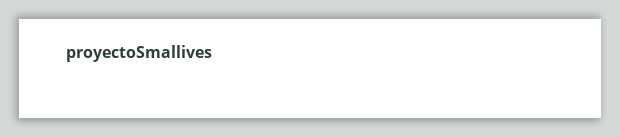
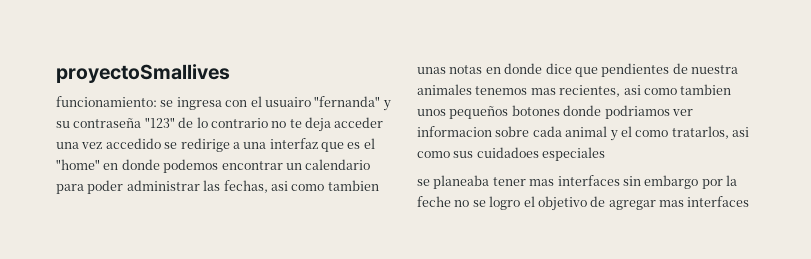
(212, 53) none -> [56,96,391,111] [56,117,384,132] [56,138,375,152] [56,159,371,173] [56,180,379,194] [417,63,738,77] [417,84,732,97] [417,105,693,119] [417,126,749,141] [417,147,606,161] [417,175,737,189] [417,196,750,211] // funcionamiento: se ingresa con el usuairo "fernanda" y su contraseña "123" de lo contrario no te deja acceder una vez accedido se redirige a una interfaz que es el "home" en donde podemos encontrar un calendario para poder administrar las fechas, asi como tambien unas notas en donde dice que pendientes de nuestra animales tenemos mas recientes, asi como tambien unos pequeños botones donde podriamos ver informacion sobre cada animal y el como tratarlos, asi como sus cuidadoes especiales // se planeaba tener mas interfaces sin embargo por la feche no se logro el objetivo de agregar mas interfaces

